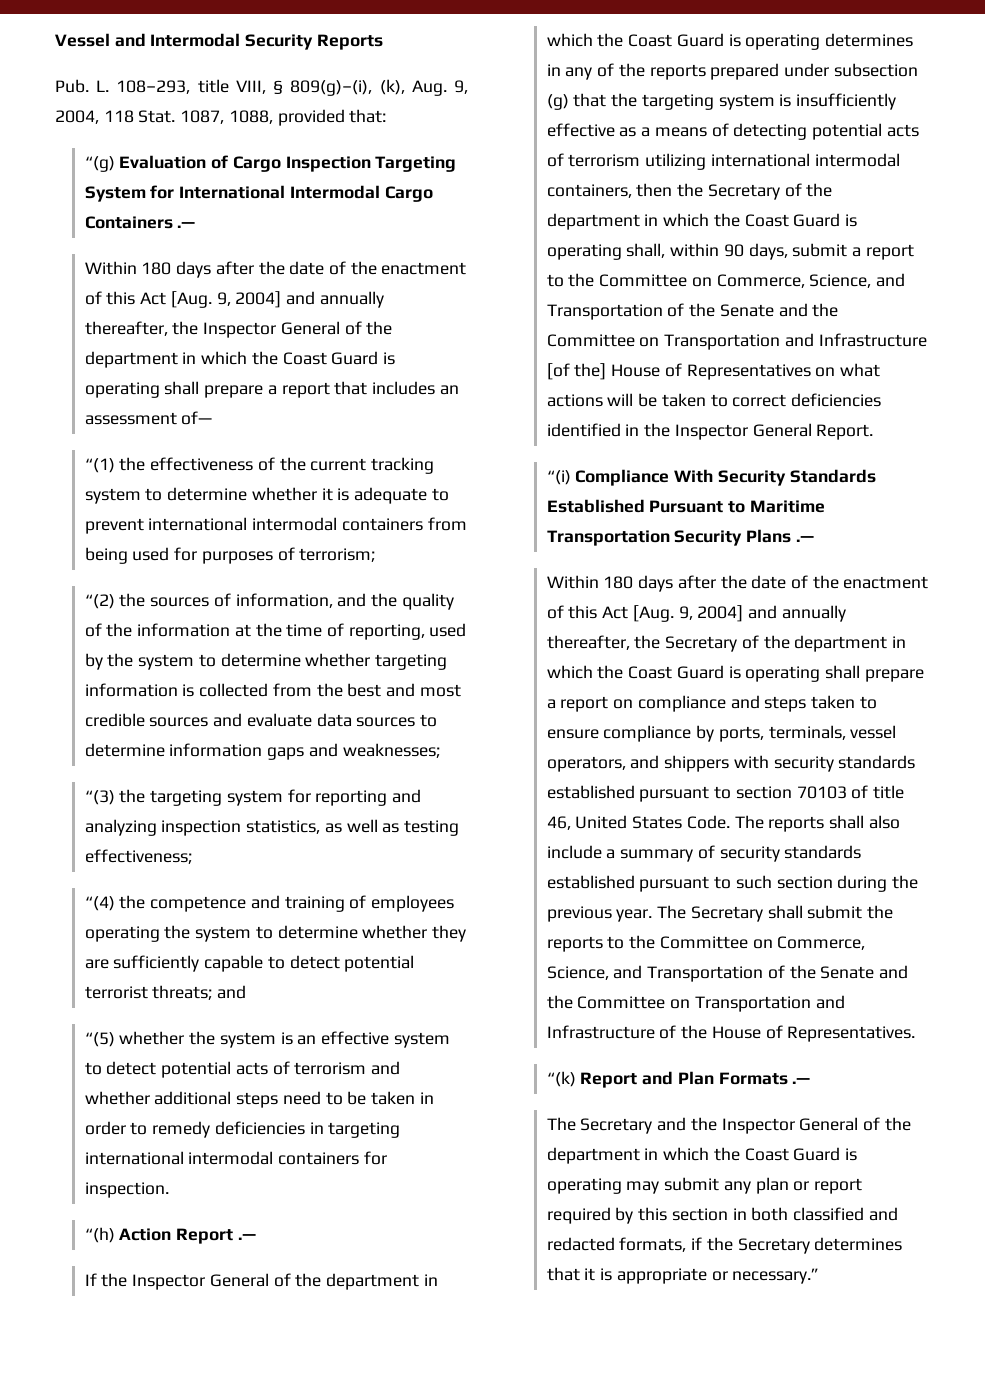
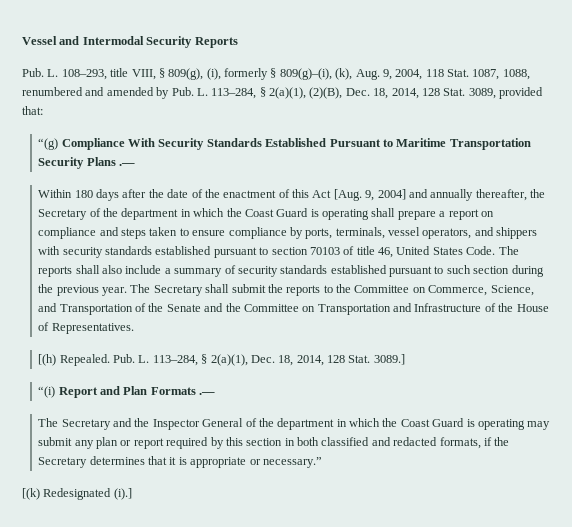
(284, 87) none -> [168,68,277,80] 809(g), (i), formerly §
[277,109,387,126] [84,155,457,172] [84,185,433,202] [84,216,196,229] [84,261,467,278] [84,291,384,308] [84,321,393,338] [84,351,396,368] [84,381,459,398] [84,411,213,425] [84,457,435,474] [84,487,449,504] [84,517,467,534] [84,547,376,564] [84,593,454,610] [84,623,467,640] [84,653,448,670] [84,683,461,697] [84,713,438,727] [84,743,440,760] [84,789,422,806] [84,819,460,836] [84,849,192,864] [84,895,455,912] [84,925,467,942] [84,955,415,972] [84,985,247,1000] [84,1031,450,1048] [84,1061,401,1078] [84,1091,434,1108] [84,1121,401,1138] [84,1151,387,1165] [84,1182,169,1198] [84,1227,256,1244] [84,1273,438,1290] [546,33,914,50] [546,63,918,80] [546,93,897,110] [546,123,919,140] [546,153,900,170] [546,183,833,200] [546,213,858,230] [546,243,914,260] [546,273,906,288] [546,303,839,320] [546,333,927,350] [546,363,881,380] [546,393,882,407] [546,423,874,440] [546,470,571,485] provided that: // “(g) Evaluation of Cargo Inspection Targeting System for International Intermodal Cargo Containers .— // Within 180 days after the date of the enactment of this Act [Aug. 9, 2004] and annually thereafter, the Inspector General of the department in which the Coast Guard is operating shall prepare a report that includes an assessment of— // “(1) the effectiveness of the current tracking system to determine whether it is adequate to prevent international intermodal containers from being used for purposes of terrorism; // “(2) the sources of information, and the quality of the information at the time of reporting, used by the system to determine whether targeting information is collected from the best and most credible sources and evaluate data sources to determine information gaps and weaknesses; // “(3) the targeting system for reporting and analyzing inspection statistics, as well as testing effectiveness; // “(4) the competence and training of employees operating the system to determine whether they are sufficiently capable to detect potential terrorist threats; and // “(5) whether the system is an effective system to detect potential acts of terrorism and whether additional steps need to be taken in order to remedy deficiencies in targeting international intermodal containers for inspection. // “(h) Action Report .— // If the Inspector General of the department in which the Coast Guard is operating determines in any of the reports prepared under subsection (g) that the targeting system is insufficiently effective as a means of detecting potential acts of terrorism utilizing international intermodal containers, then the Secretary of the department in which the Coast Guard is operating shall, within 90 days, submit a report to the Committee on Commerce, Science, and Transportation of the Senate and the Committee on Transportation and Infrastructure [of the] House of Representatives on what actions will be taken to correct deficiencies identified in the Inspector General Report. // “(i) -> [22,87,543,99] [22,106,43,115] [38,138,59,150] renumbered and amended by Pub. L. 113–284, § 2(a)(1), (2)(B), Dec. 18, 2014, 128 Stat. 3089, provided that: // “(g)
[546,1071,576,1087] “(k) -> [38,354,405,366] [38,386,56,398] [(h) Repealed. Pub. L. 113–284, § 2(a)(1), Dec. 18, 2014, 128 Stat. 3089.] // “(i)
(820, 1276) none -> [22,488,132,500] // [(k) Redesignated (i).]

